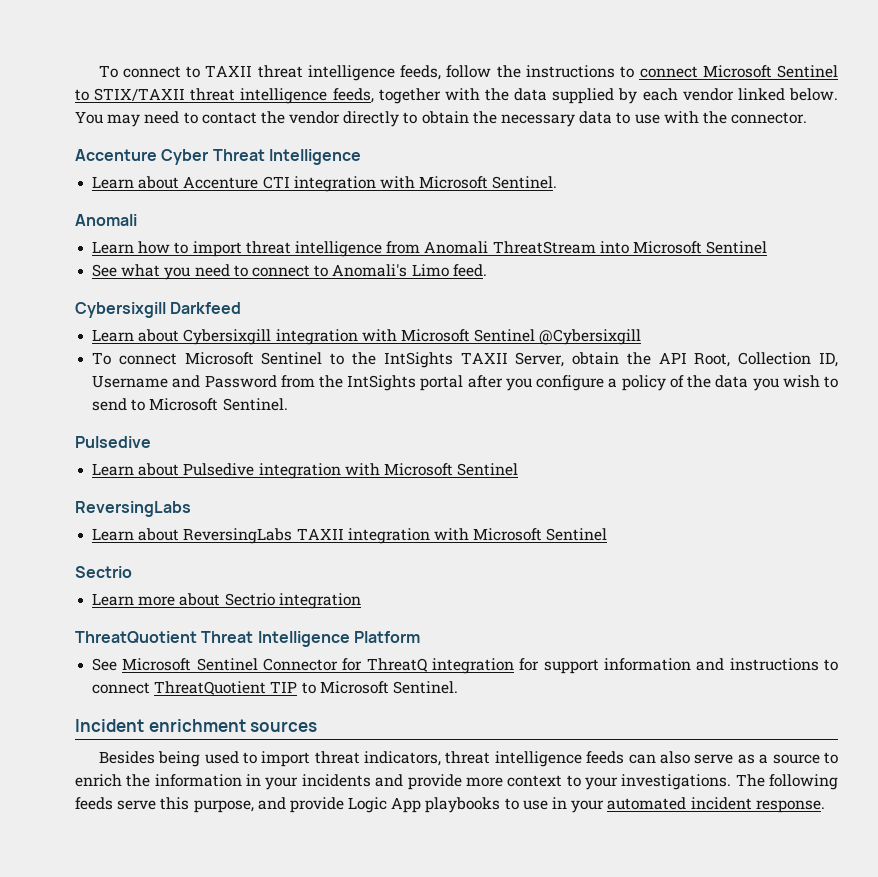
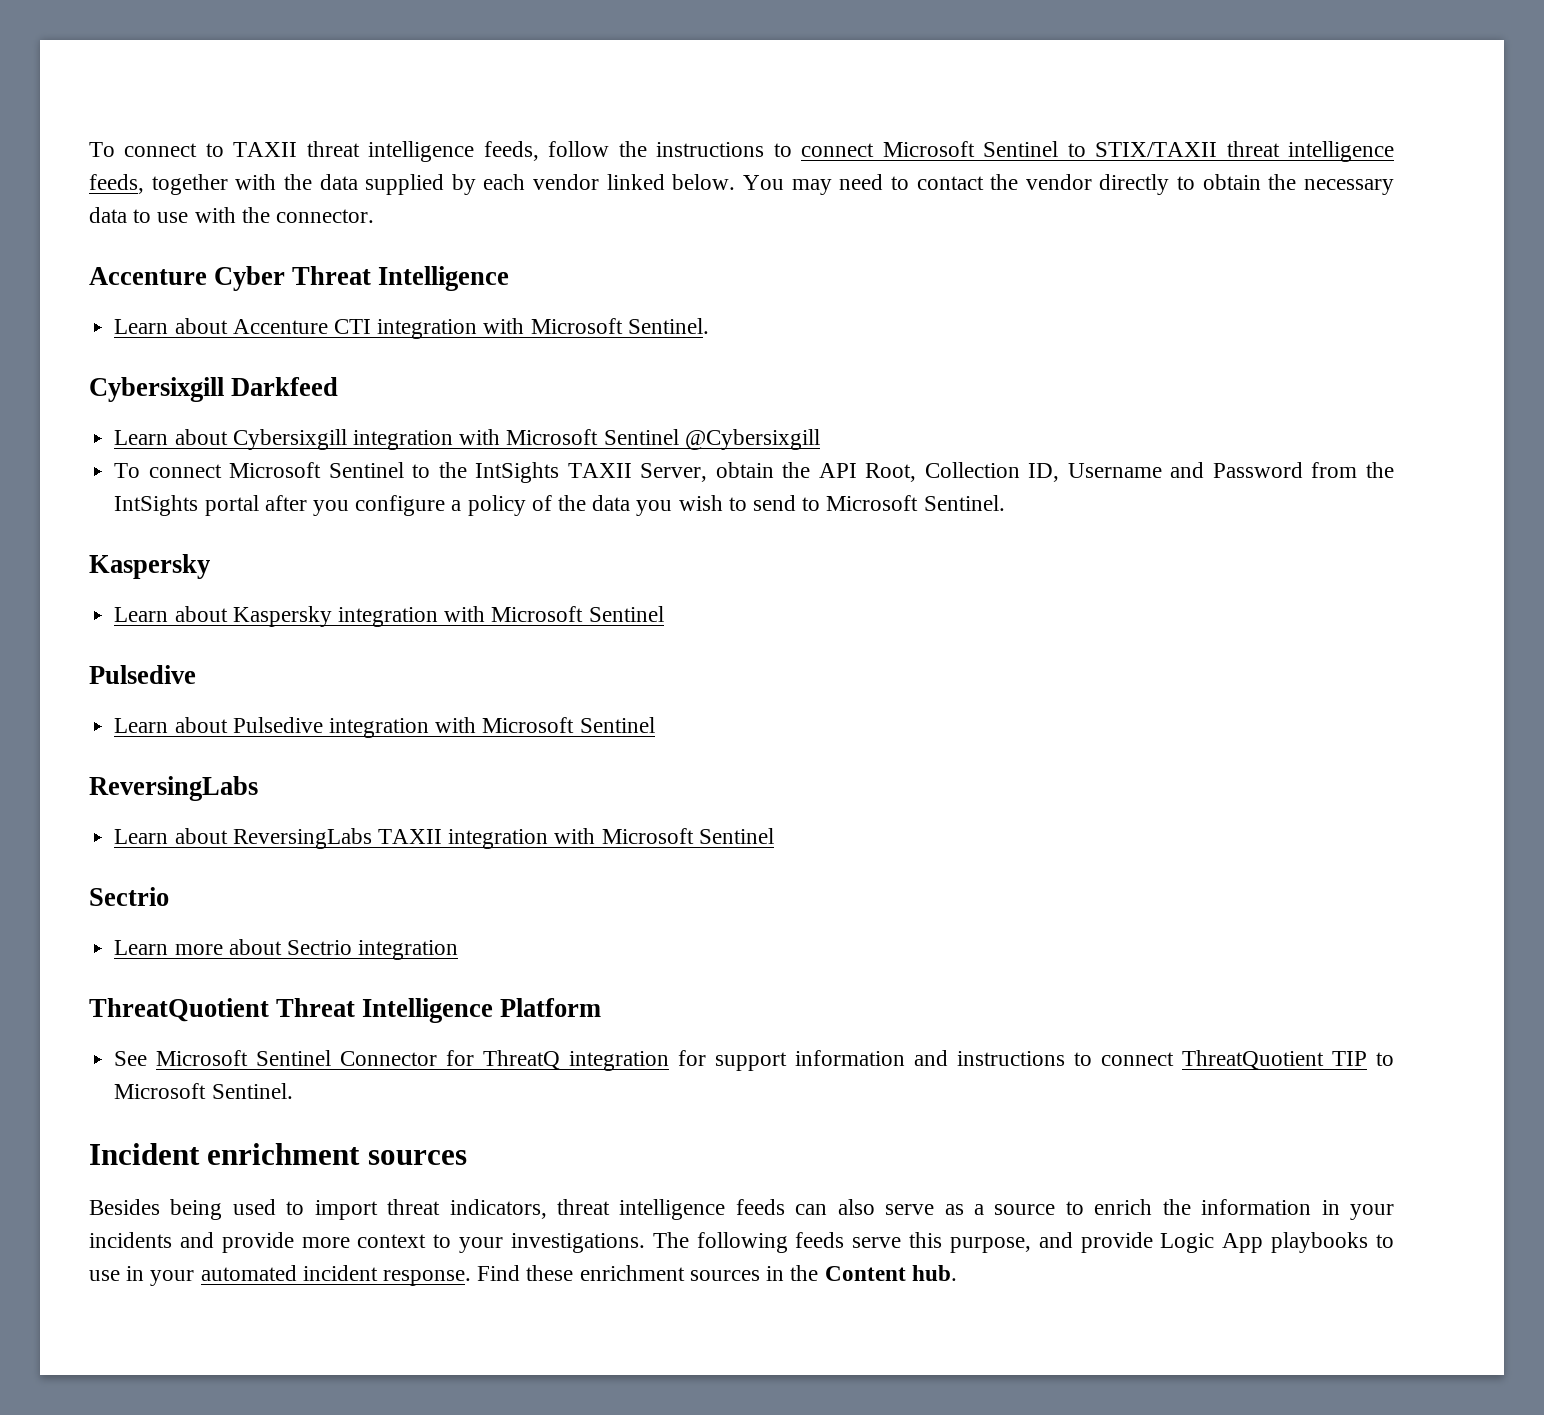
[75,214,137,226] [92,241,768,257] [92,264,487,280] // Anomali // Learn how to import threat intelligence from Anomali ThreatStream into Microsoft Sentinel // See what you need to connect to Anomali's Limo feed. -> (709, 326) none
(288, 404) none -> [89,554,210,579] [114,606,664,627] // Kaspersky // Learn about Kaspersky integration with Microsoft Sentinel
(825, 806) none -> [477,1265,957,1281] Find these enrichment sources in the Content hub.

